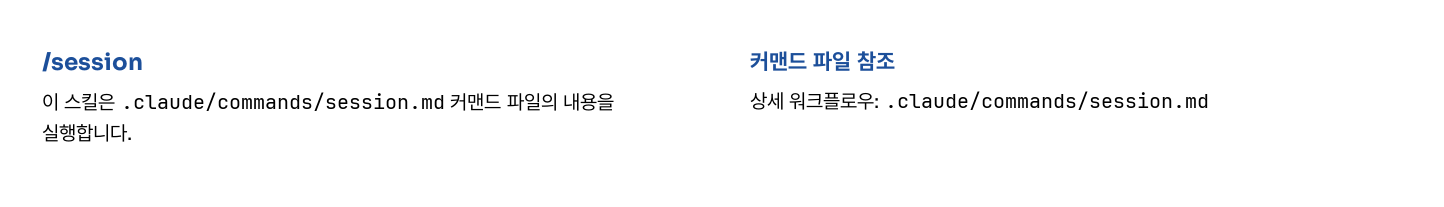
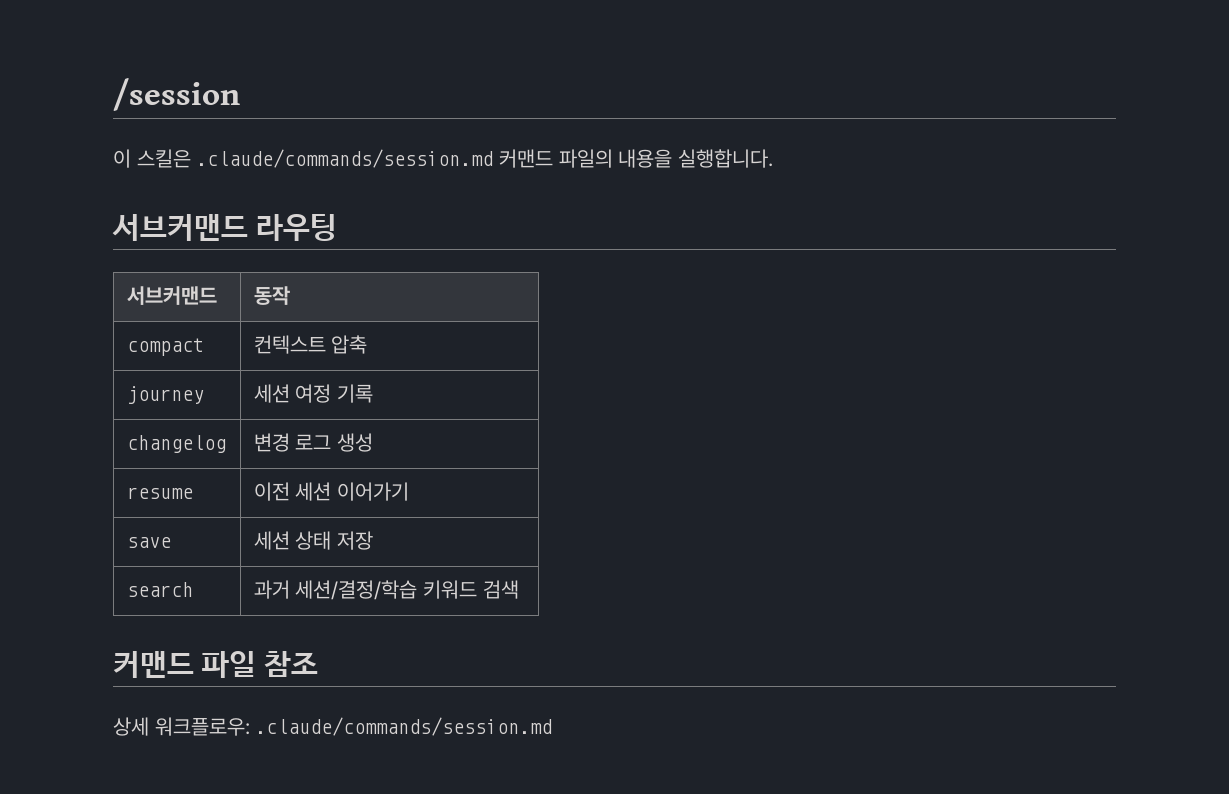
(132, 133) none -> [112,214,338,241] [126,286,217,305] [253,286,290,305] [126,338,204,356] [253,335,368,354] [126,386,204,404] [253,384,373,403] [126,435,226,453] [253,433,373,452] [126,487,193,499] [253,482,409,501] [126,537,171,548] [253,531,373,550] [126,582,193,597] [253,580,519,600] // 서브커맨드 라우팅 // 서브커맨드 | 동작 // compact | 컨텍스트 압축 // journey | 세션 여정 기록 // changelog | 변경 로그 생성 // resume | 이전 세션 이어가기 // save | 세션 상태 저장 // search | 과거 세션/결정/학습 키워드 검색

